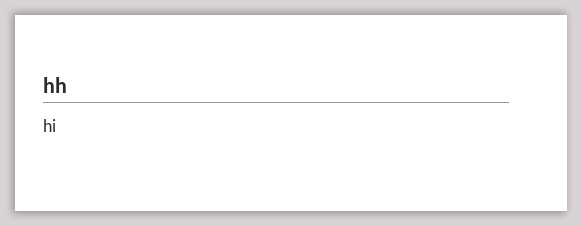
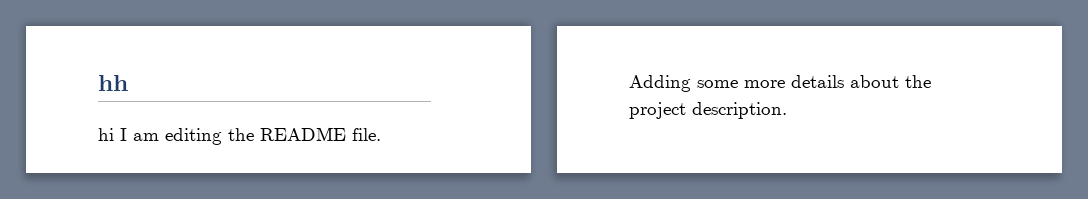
(56, 125) none -> [120,127,381,145] [629,75,931,92] [629,102,787,119] I am editing the README file. Adding some more details about the project description.

